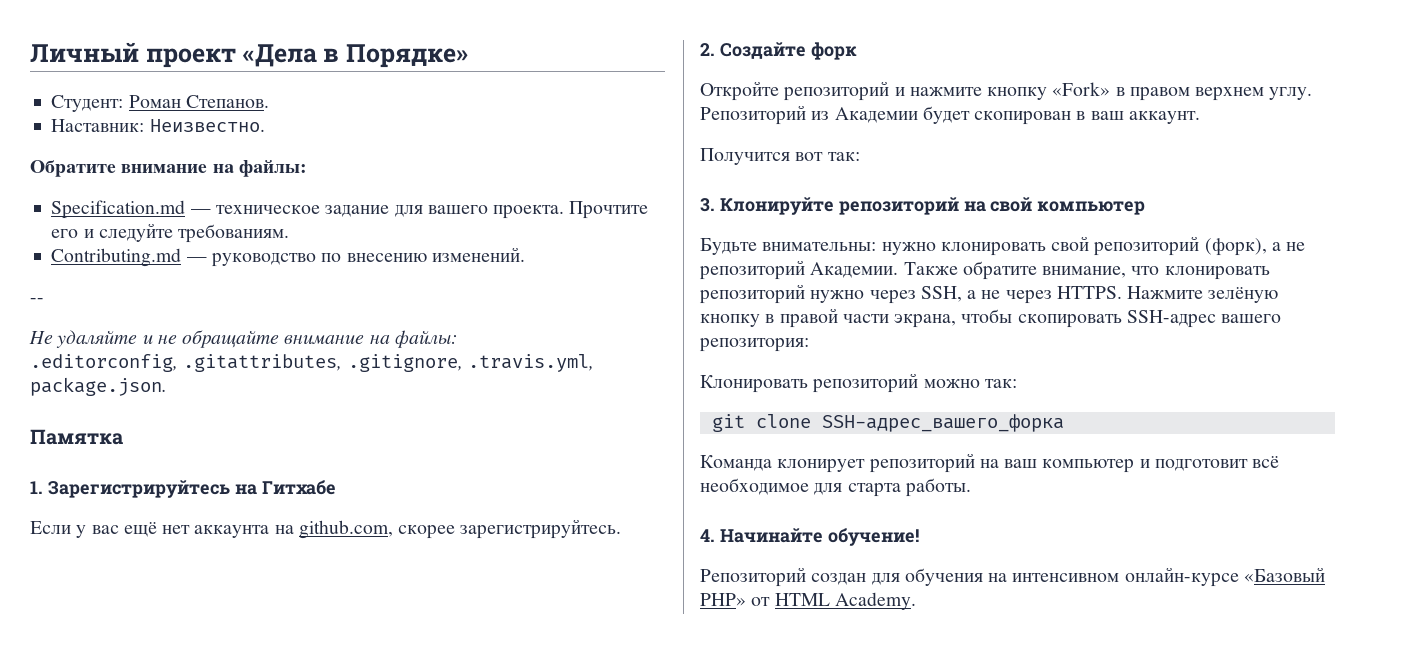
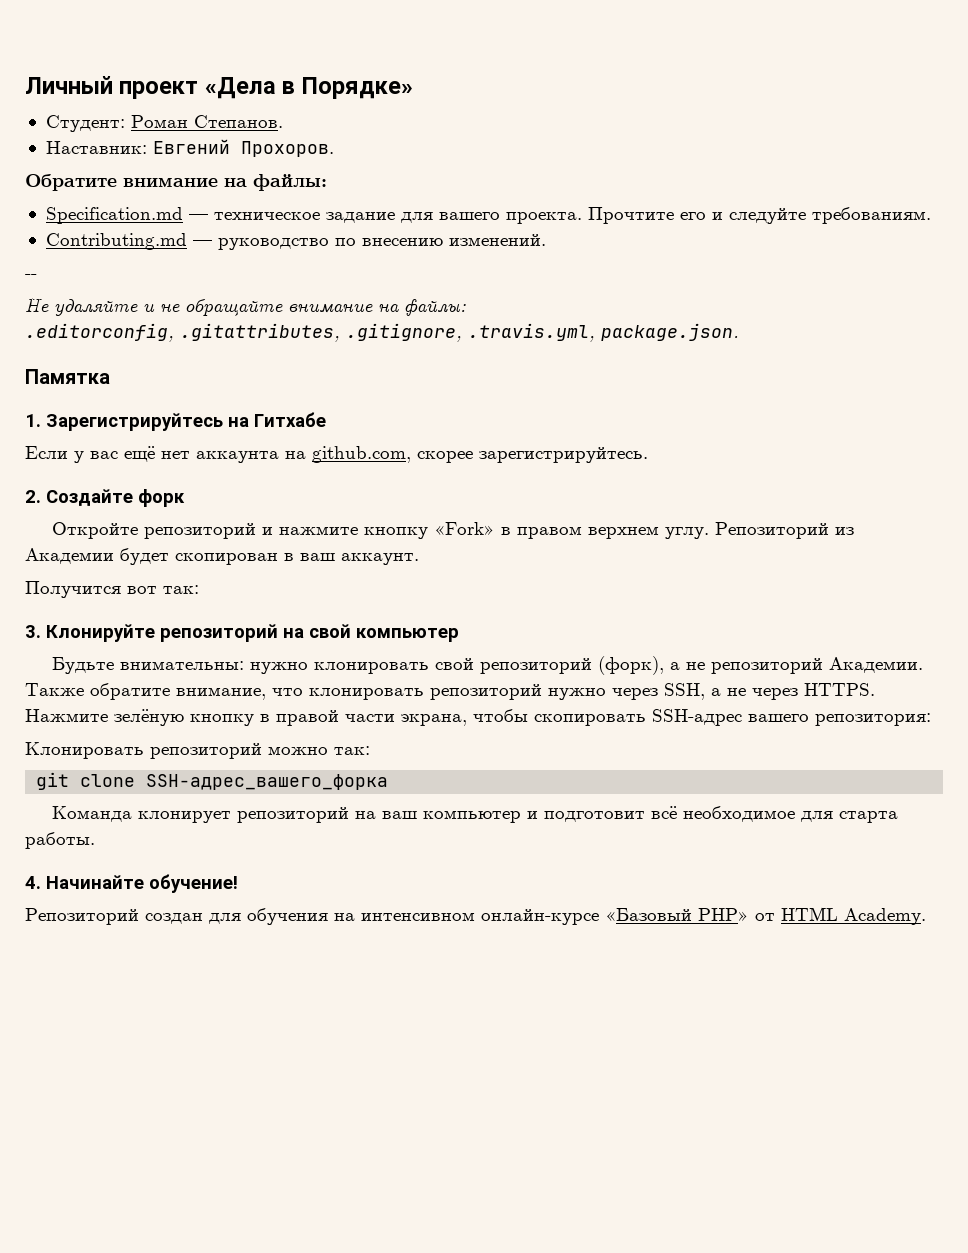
[149,119,265,132] Неизвестно. -> [152,139,334,157] Евгений Прохоров.

